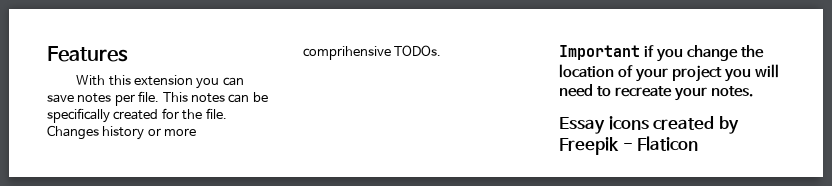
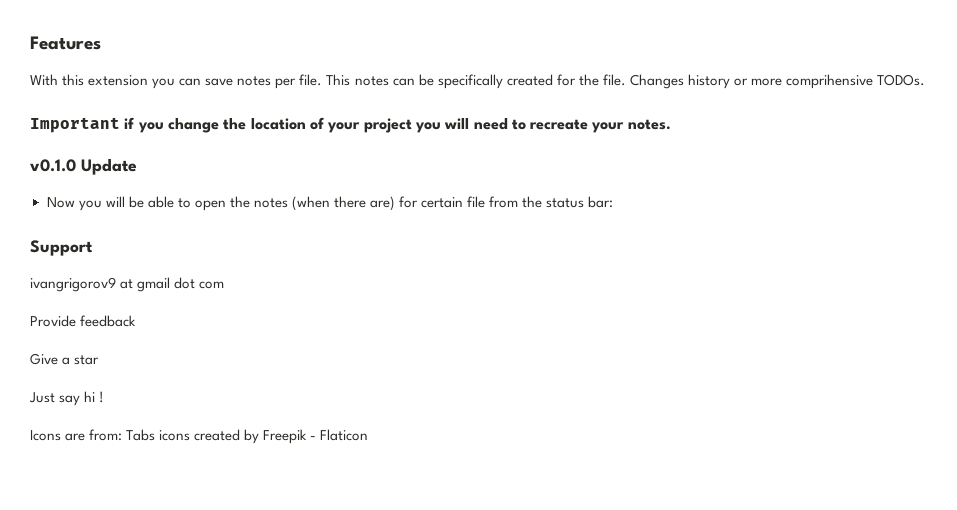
[559,117,605,134] Essay -> [30,158,137,175] [46,196,614,211] [30,240,93,256] [30,277,225,292] [30,315,137,327] [30,353,100,365] [29,391,105,406] [30,429,156,441] v0.1.0 Update // Now you will be able to open the notes (when there are) for certain file from the status bar: // Support // ivangrigorov9 at gmail dot com // Provide feedback // Give a star // Just say hi ! // Icons are from: Tabs

